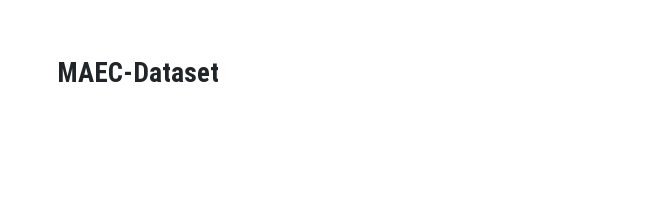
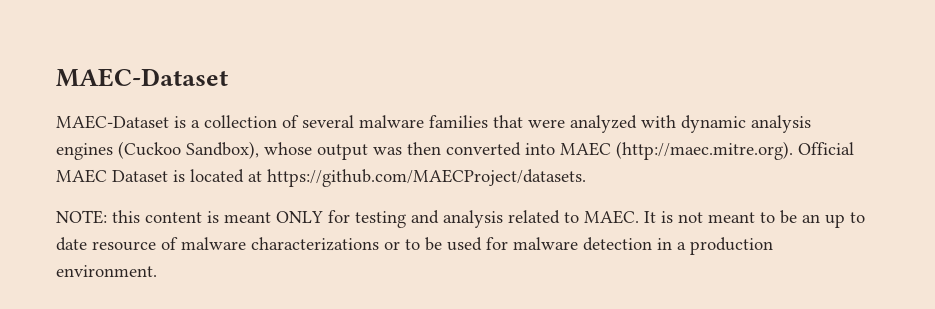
[57,62,219,82] MAEC-Dataset -> [56,68,228,87] [56,115,811,133] [56,141,854,160] [56,169,586,187] [56,210,865,228] [56,237,773,255] [56,265,157,277] MAEC-Dataset // MAEC-Dataset is a collection of several malware families that were analyzed with dynamic analysis engines (Cuckoo Sandbox), whose output was then converted into MAEC (http://maec.mitre.org). Official MAEC Dataset is located at https://github.com/MAECProject/datasets. // NOTE: this content is meant ONLY for testing and analysis related to MAEC. It is not meant to be an up to date resource of malware characterizations or to be used for malware detection in a production environment.

